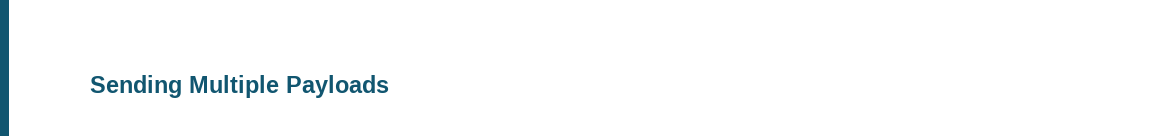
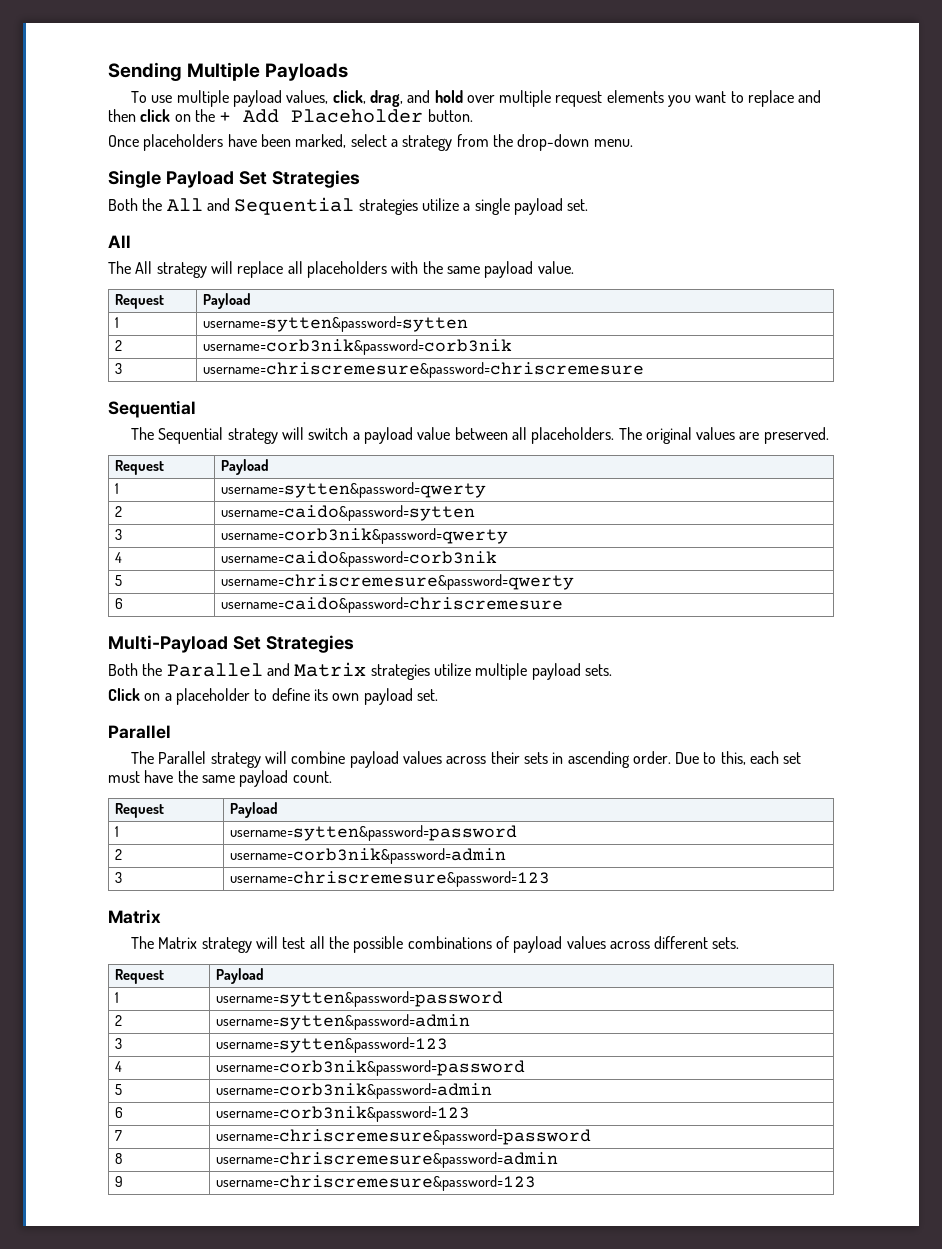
(389, 86) none -> [130,90,822,107] [108,109,473,123] [108,134,633,151] [108,170,360,188] [108,197,589,215] [108,235,131,248] [108,261,574,278] [114,294,164,309] [202,293,251,309] [114,317,119,328] [202,316,468,332] [114,340,122,351] [202,339,512,355] [114,363,122,374] [202,362,644,378] [108,400,196,418] [130,427,829,444] [114,460,164,475] [220,459,269,475] [114,483,119,494] [220,482,486,498] [114,506,122,517] [220,505,475,521] [114,529,122,540] [220,528,508,544] [114,552,122,563] [220,551,497,567] [114,575,122,586] [220,574,574,590] [114,598,123,609] [220,597,563,613] [108,635,354,653] [108,662,612,680] [108,688,438,705] [108,725,171,739] [130,751,802,768] [108,770,332,787] [114,803,164,818] [229,802,278,818] [114,826,119,837] [229,825,517,841] [114,849,122,860] [229,848,506,864] [114,872,122,883] [229,871,550,887] [108,909,161,924] [130,936,740,953] [114,969,164,984] [215,968,264,984] [114,992,119,1003] [215,991,503,1007] [114,1015,122,1026] [215,1014,470,1030] [114,1038,122,1049] [215,1037,448,1053] [114,1061,122,1072] [215,1060,525,1076] [114,1084,122,1095] [215,1083,492,1099] [114,1107,123,1118] [215,1106,470,1122] [114,1130,122,1141] [215,1129,591,1145] [114,1153,122,1164] [215,1152,558,1168] [114,1176,123,1187] [215,1175,536,1191] // To use multiple payload values, click, drag, and hold over multiple request elements you want to replace and then click on the + Add Placeholder button. // Once placeholders have been marked, select a strategy from the drop-down menu. // Single Payload Set Strategies // Both the All and Sequential strategies utilize a single payload set. // All // The All strategy will replace all placeholders with the same payload value. // Request | Payload // 1 | username=sytten&password=sytten // 2 | username=corb3nik&password=corb3nik // 3 | username=chriscremesure&password=chriscremesure // Sequential // The Sequential strategy will switch a payload value between all placeholders. The original values are preserved. // Request | Payload // 1 | username=sytten&password=qwerty // 2 | username=caido&password=sytten // 3 | username=corb3nik&password=qwerty // 4 | username=caido&password=corb3nik // 5 | username=chriscremesure&password=qwerty // 6 | username=caido&password=chriscremesure // Multi-Payload Set Strategies // Both the Parallel and Matrix strategies utilize multiple payload sets. // Click on a placeholder to define its own payload set. // Parallel // The Parallel strategy will combine payload values across their sets in ascending order. Due to this, each set must have the same payload count. // Request | Payload // 1 | username=sytten&password=password // 2 | username=corb3nik&password=admin // 3 | username=chriscremesure&password=123 // Matrix // The Matrix strategy will test all the possible combinations of payload values across different sets. // Request | Payload // 1 | username=sytten&password=password // 2 | username=sytten&password=admin // 3 | username=sytten&password=123 // 4 | username=corb3nik&password=password // 5 | username=corb3nik&password=admin // 6 | username=corb3nik&password=123 // 7 | username=chriscremesure&password=password // 8 | username=chriscremesure&password=admin // 9 | username=chriscremesure&password=123

